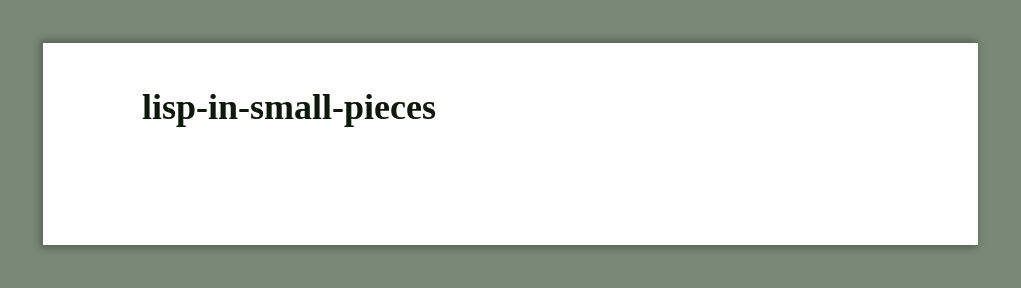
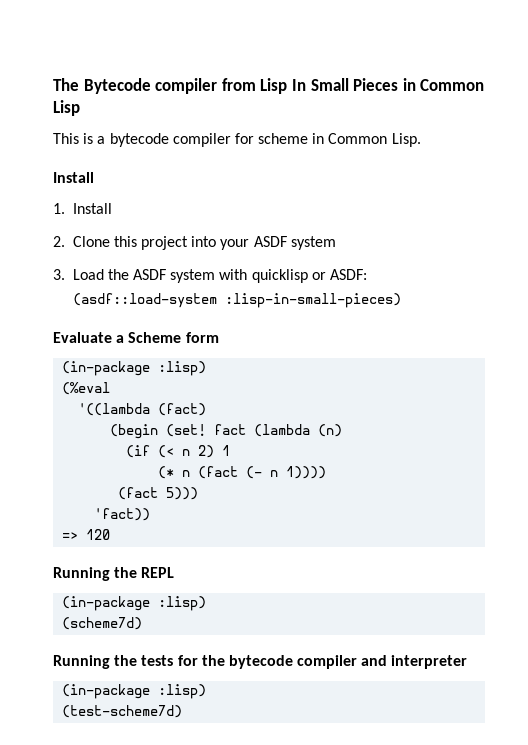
[142,94,436,127] lisp-in-small-pieces -> [53,78,485,94] [53,100,80,116] [53,133,421,147] [53,172,94,183] [53,203,112,214] [53,236,336,250] [53,269,368,283] [72,293,401,308] [53,332,219,343] [62,361,207,376] [62,382,111,395] [78,403,207,416] [110,424,343,439] [126,445,231,458] [158,466,327,479] [118,487,199,500] [94,508,151,521] [62,529,111,540] [53,567,175,581] [62,596,207,611] [62,617,143,630] [53,655,468,669] [62,684,207,699] [62,705,183,718] The Bytecode compiler from Lisp In Small Pieces in Common Lisp // This is a bytecode compiler for scheme in Common Lisp. // Install // 1. Install // 2. Clone this project into your ASDF system // 3. Load the ASDF system with quicklisp or ASDF: (asdf::load-system :lisp-in-small-pieces) // Evaluate a Scheme form // (in-package :lisp) // (%eval // '((lambda (fact) // (begin (set! fact (lambda (n) // (if (< n 2) 1 // (* n (fact (- n 1)))) // (fact 5))) // 'fact)) // => 120 // Running the REPL // (in-package :lisp) // (scheme7d) // Running the tests for the bytecode compiler and interpreter // (in-package :lisp) // (test-scheme7d)

